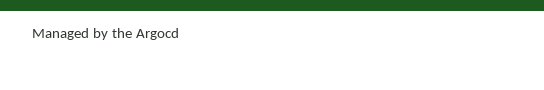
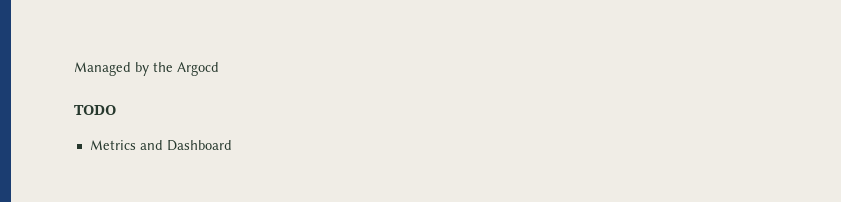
(179, 34) none -> [74,105,116,115] [89,140,232,151] // TODO // Metrics and Dashboard

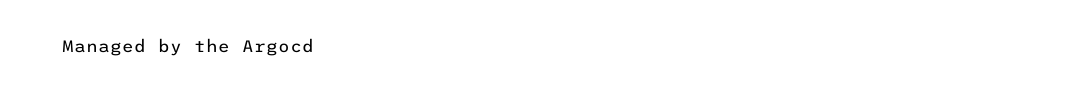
[74,105,116,115] [89,140,232,151] // TODO // Metrics and Dashboard -> (314, 47) none

